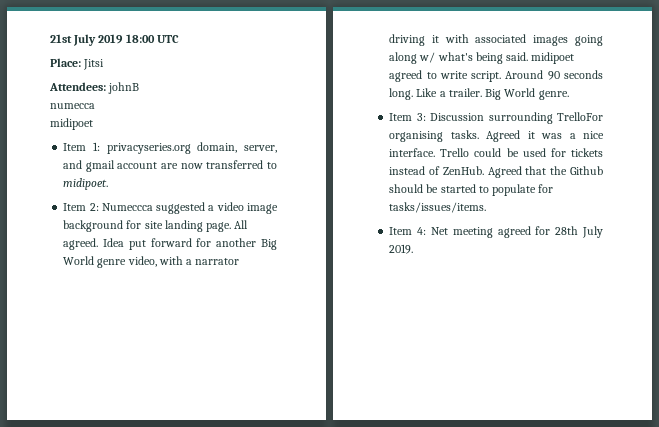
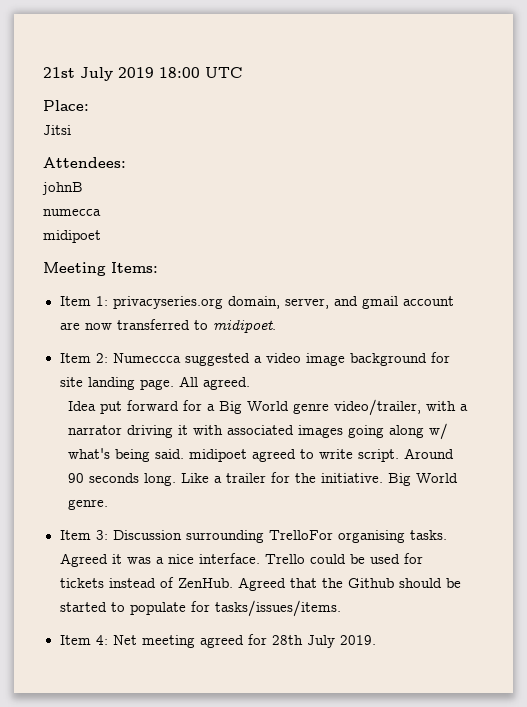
(81, 62) none -> (89, 105) //
(106, 86) none -> (126, 162) //
(93, 124) none -> [43,262,158,276] // Meeting Items:
(99, 244) none -> (250, 383) //
[216,238,257,247] another -> [207,404,216,411] a
[127,256,157,267] video, -> [334,399,422,416] video/trailer,
[448,88,482,97] trailer. -> [226,472,384,483] trailer for the initiative.

